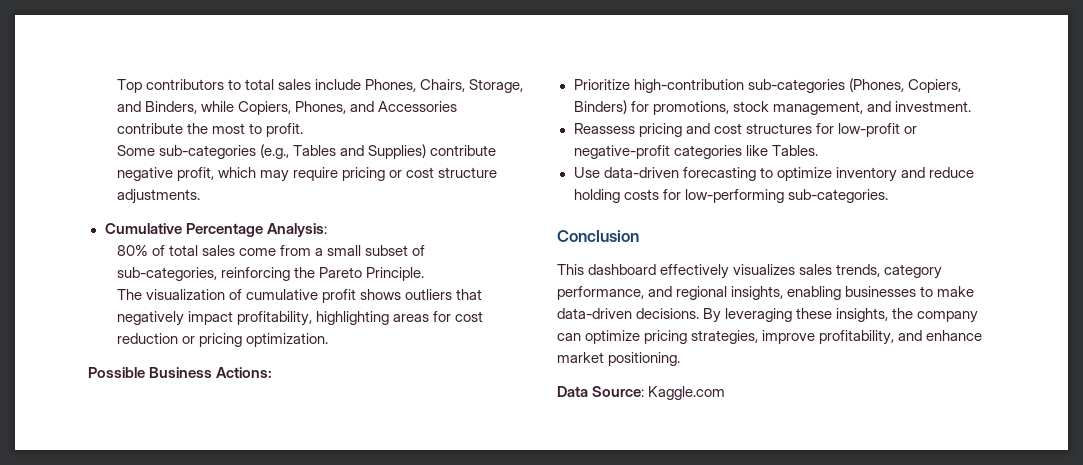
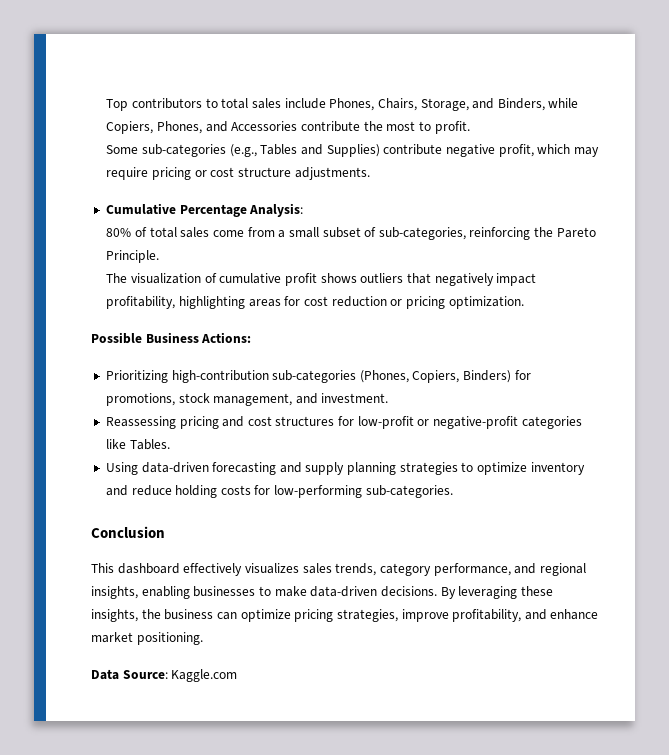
[573,79,630,90] Prioritize -> [105,370,168,383] Prioritizing
[573,123,635,134] Reassess -> [105,416,176,429] Reassessing
[573,167,600,178] Use -> [105,462,138,475] Using
(756, 174) none -> [279,462,458,475] and supply planning strategies
[917,311,979,323] company -> [164,609,214,620] business

